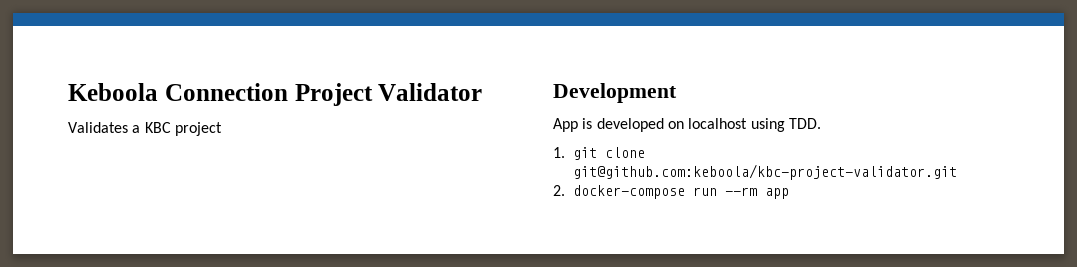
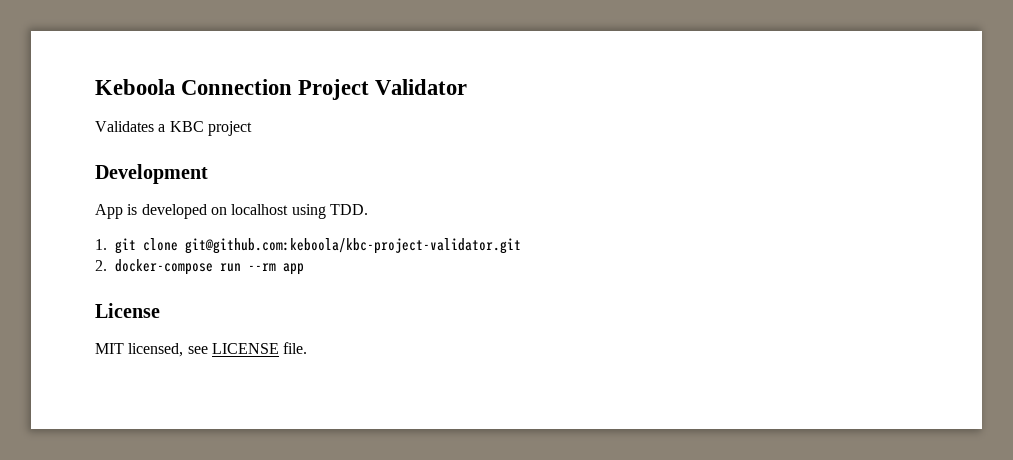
(789, 193) none -> [95,303,160,318] [95,342,308,357] // License // MIT licensed, see LICENSE file.

